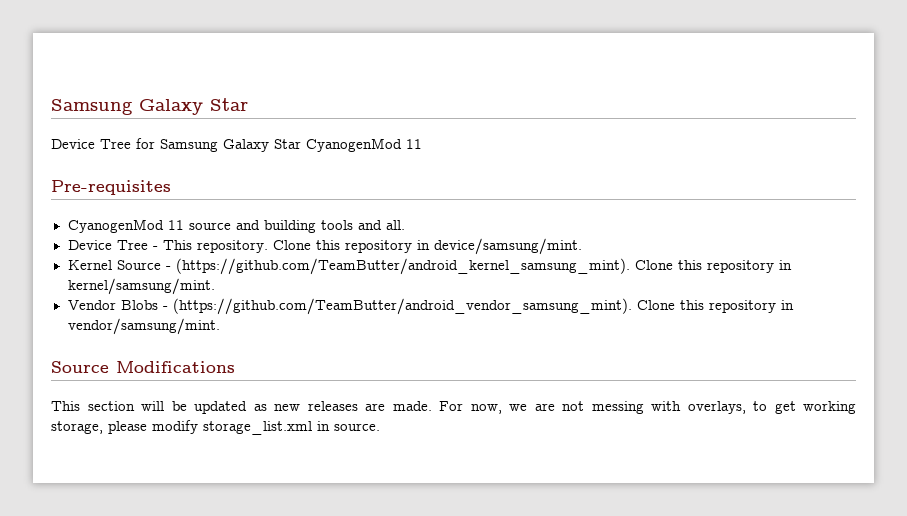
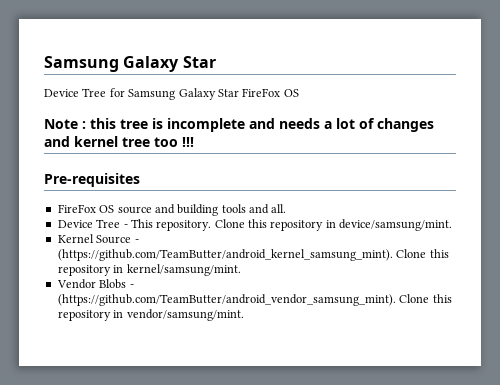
[306,138,422,152] CyanogenMod 11 -> [242,88,299,97] [44,118,434,132] [44,136,194,147] FireFox OS // Note : this tree is incomplete and needs a lot of changes and kernel tree too !!!
[67,219,184,233] CyanogenMod 11 -> [57,204,115,213] FireFox OS
[51,361,235,373] [51,401,856,414] [51,420,380,435] // Source Modifications // This section will be updated as new releases are made. For now, we are not messing with overlays, to get working storage, please modify storage_list.xml in source. -> (244, 315) none

